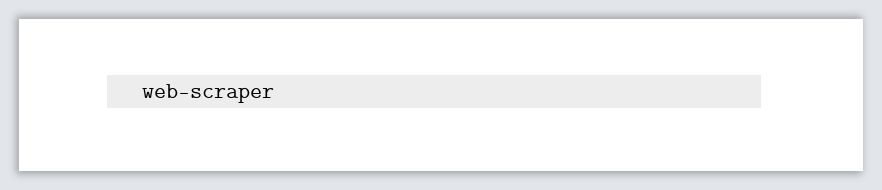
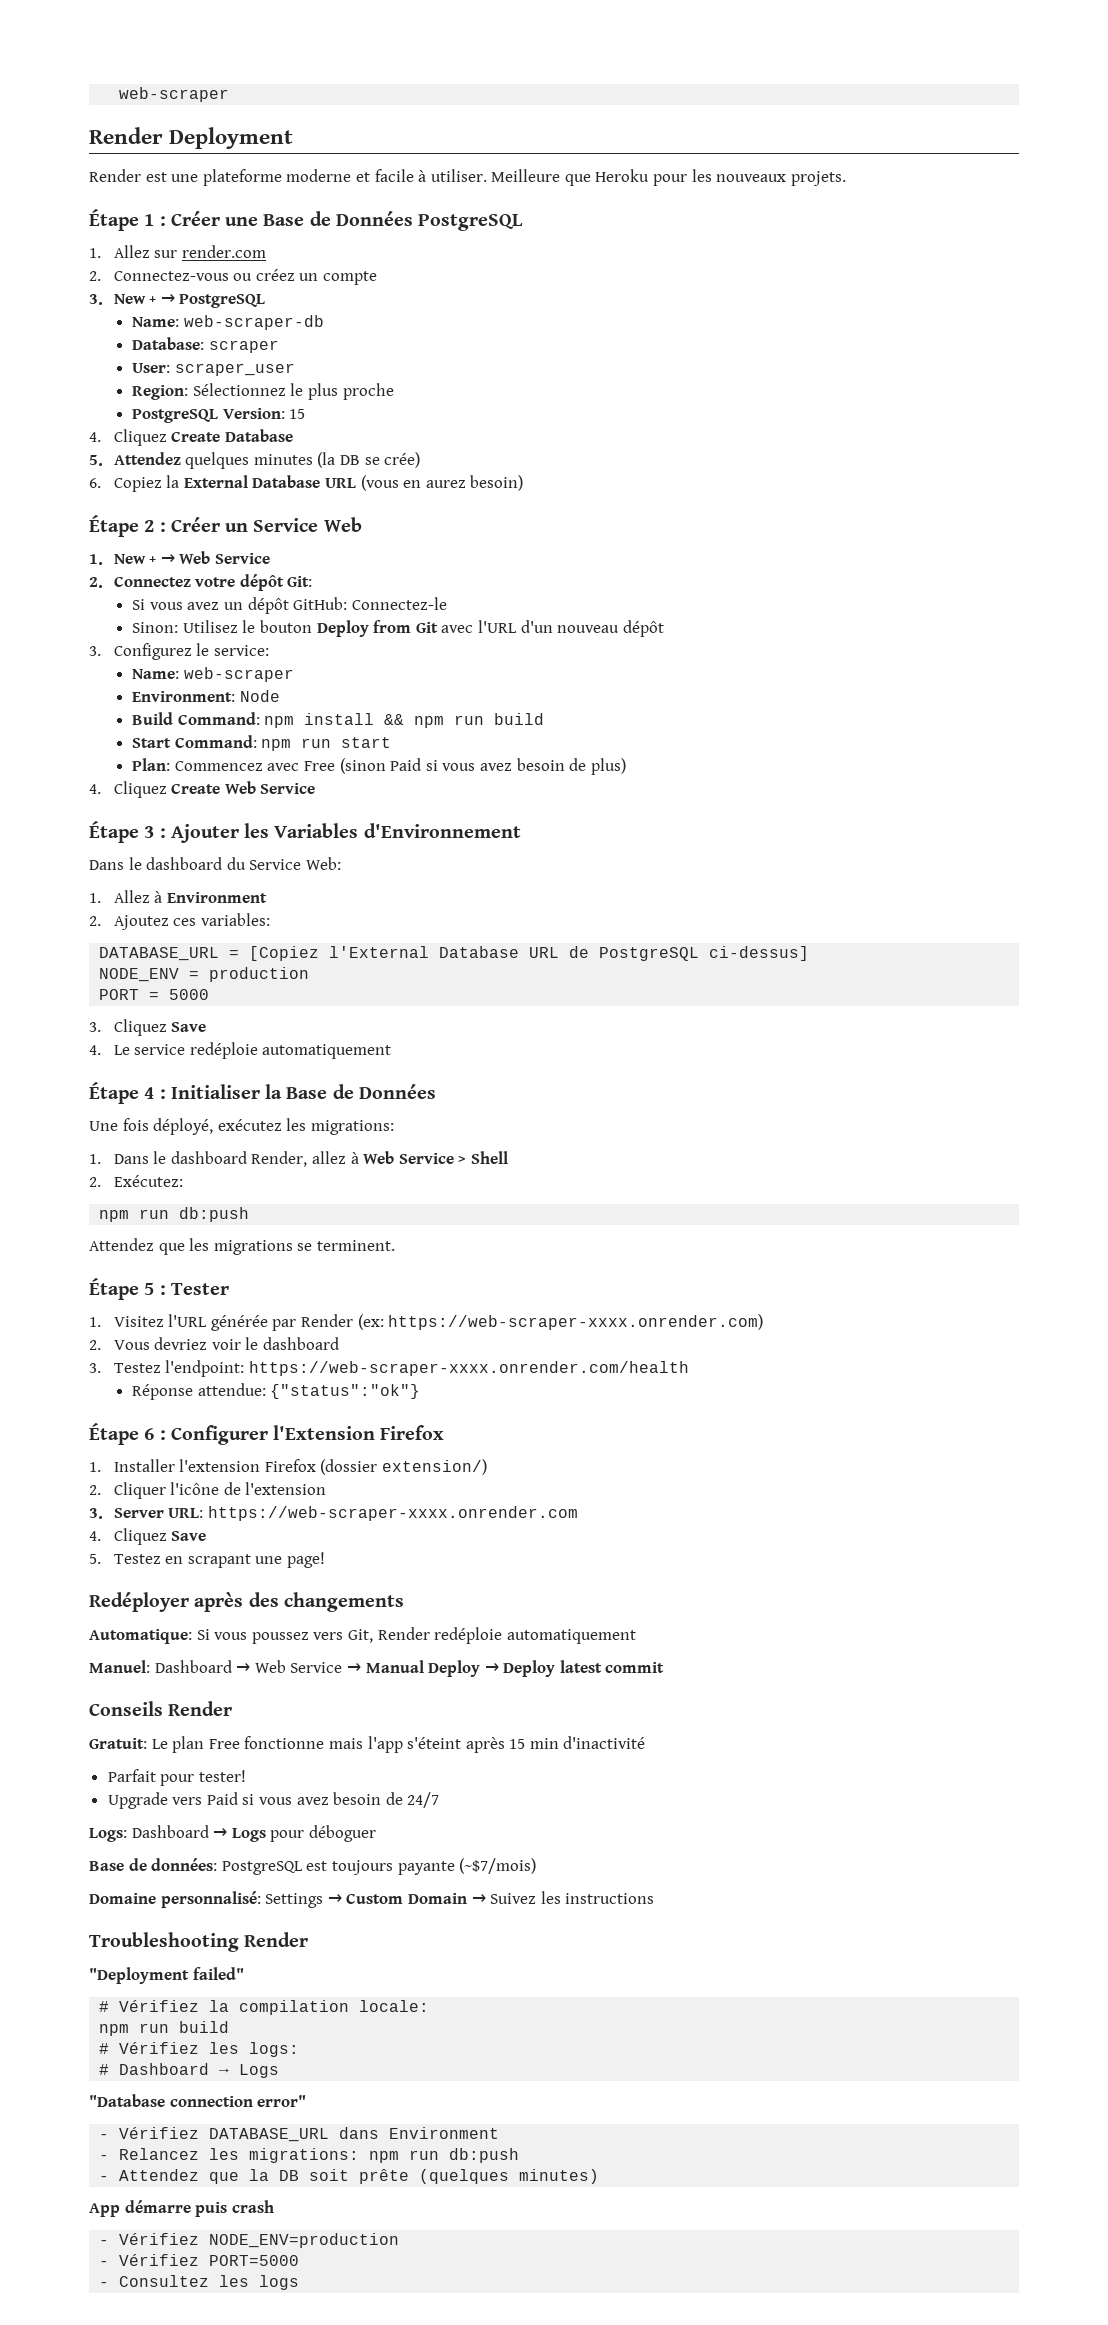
[142,84,275,103] web-scraper -> [119,87,230,102] [89,127,294,149] [89,169,846,186] [89,208,524,231] [89,245,266,258] [89,269,377,285] [89,294,266,308] [132,315,324,330] [132,337,279,353] [132,363,295,376] [132,383,394,400] [132,408,306,423] [89,429,293,446] [89,452,421,469] [89,475,524,492] [89,514,362,537] [89,551,270,565] [89,574,313,591] [132,597,447,614] [132,620,664,637] [89,643,269,660] [132,667,294,682] [132,690,280,702] [132,712,545,728] [132,735,392,751] [132,758,626,775] [89,781,316,798] [89,820,521,843] [89,857,341,870] [89,890,267,903] [89,913,270,930] [99,946,810,961] [99,967,310,982] [99,989,210,1000] [89,1019,207,1036] [89,1042,392,1059] [89,1081,436,1104] [89,1118,394,1135] [89,1151,508,1167] [89,1175,183,1187] [99,1207,250,1222] [89,1238,395,1255] [89,1277,229,1300] [89,1314,764,1331] [89,1337,339,1350] [89,1360,689,1377] [132,1383,421,1400] [89,1422,445,1445] [89,1459,487,1475] [89,1482,327,1499] [89,1506,578,1521] [89,1528,207,1545] [89,1552,325,1568] [89,1592,404,1612] [89,1627,636,1644] [89,1660,665,1677] [89,1701,233,1716] [89,1736,646,1753] [107,1769,246,1786] [107,1792,440,1809] [89,1825,376,1842] [89,1858,537,1875] [89,1891,655,1908] [89,1932,309,1952] [89,1967,244,1984] [99,2000,430,2015] [99,2021,230,2036] [99,2042,300,2057] [99,2063,280,2078] [89,2094,307,2107] [99,2127,500,2142] [99,2148,520,2163] [99,2169,600,2184] [89,2200,274,2217] [99,2233,400,2248] [99,2254,300,2266] [99,2275,300,2290] web-scraper // Render Deployment // Render est une plateforme moderne et facile à utiliser. Meilleure que Heroku pour les nouveaux projets. // Étape 1 : Créer une Base de Données PostgreSQL // 1. Allez sur render.com // 2. Connectez-vous ou créez un compte // 3. New + → PostgreSQL // Name: web-scraper-db // Database: scraper // User: scraper_user // Region: Sélectionnez le plus proche // PostgreSQL Version: 15 // 4. Cliquez Create Database // 5. Attendez quelques minutes (la DB se crée) // 6. Copiez la External Database URL (vous en aurez besoin) // Étape 2 : Créer un Service Web // 1. New + → Web Service // 2. Connectez votre dépôt Git: // Si vous avez un dépôt GitHub: Connectez-le // Sinon: Utilisez le bouton Deploy from Git avec l'URL d'un nouveau dépôt // 3. Configurez le service: // Name: web-scraper // Environment: Node // Build Command: npm install && npm run build // Start Command: npm run start // Plan: Commencez avec Free (sinon Paid si vous avez besoin de plus) // 4. Cliquez Create Web Service // Étape 3 : Ajouter les Variables d'Environnement // Dans le dashboard du Service Web: // 1. Allez à Environment // 2. Ajoutez ces variables: // DATABASE_URL = [Copiez l'External Database URL de PostgreSQL ci-dessus] // NODE_ENV = production // PORT = 5000 // 3. Cliquez Save // 4. Le service redéploie automatiquement // Étape 4 : Initialiser la Base de Données // Une fois déployé, exécutez les migrations: // 1. Dans le dashboard Render, allez à Web Service > Shell // 2. Exécutez: // npm run db:push // Attendez que les migrations se terminent. // Étape 5 : Tester // 1. Visitez l'URL générée par Render (ex: https://web-scraper-xxxx.onrender.com) // 2. Vous devriez voir le dashboard // 3. Testez l'endpoint: https://web-scraper-xxxx.onrender.com/health // Réponse attendue: {"status":"ok"} // Étape 6 : Configurer l'Extension Firefox // 1. Installer l'extension Firefox (dossier extension/) // 2. Cliquer l'icône de l'extension // 3. Server URL: https://web-scraper-xxxx.onrender.com // 4. Cliquez Save // 5. Testez en scrapant une page! // Redéployer après des changements // Automatique: Si vous poussez vers Git, Render redéploie automatiquement // Manuel: Dashboard → Web Service → Manual Deploy → Deploy latest commit // Conseils Render // Gratuit: Le plan Free fonctionne mais l'app s'éteint après 15 min d'inactivité // Parfait pour tester! // Upgrade vers Paid si vous avez besoin de 24/7 // Logs: Dashboard → Logs pour déboguer // Base de données: PostgreSQL est toujours payante (~$7/mois) // Domaine personnalisé: Settings → Custom Domain → Suivez les instructions // Troubleshooting Render // "Deployment failed" // # Vérifiez la compilation locale: // npm run build // # Vérifiez les logs: // # Dashboard → Logs // "Database connection error" // - Vérifiez DATABASE_URL dans Environment // - Relancez les migrations: npm run db:push // - Attendez que la DB soit prête (quelques minutes) // App démarre puis crash // - Vérifiez NODE_ENV=production // - Vérifiez PORT=5000 // - Consultez les logs

